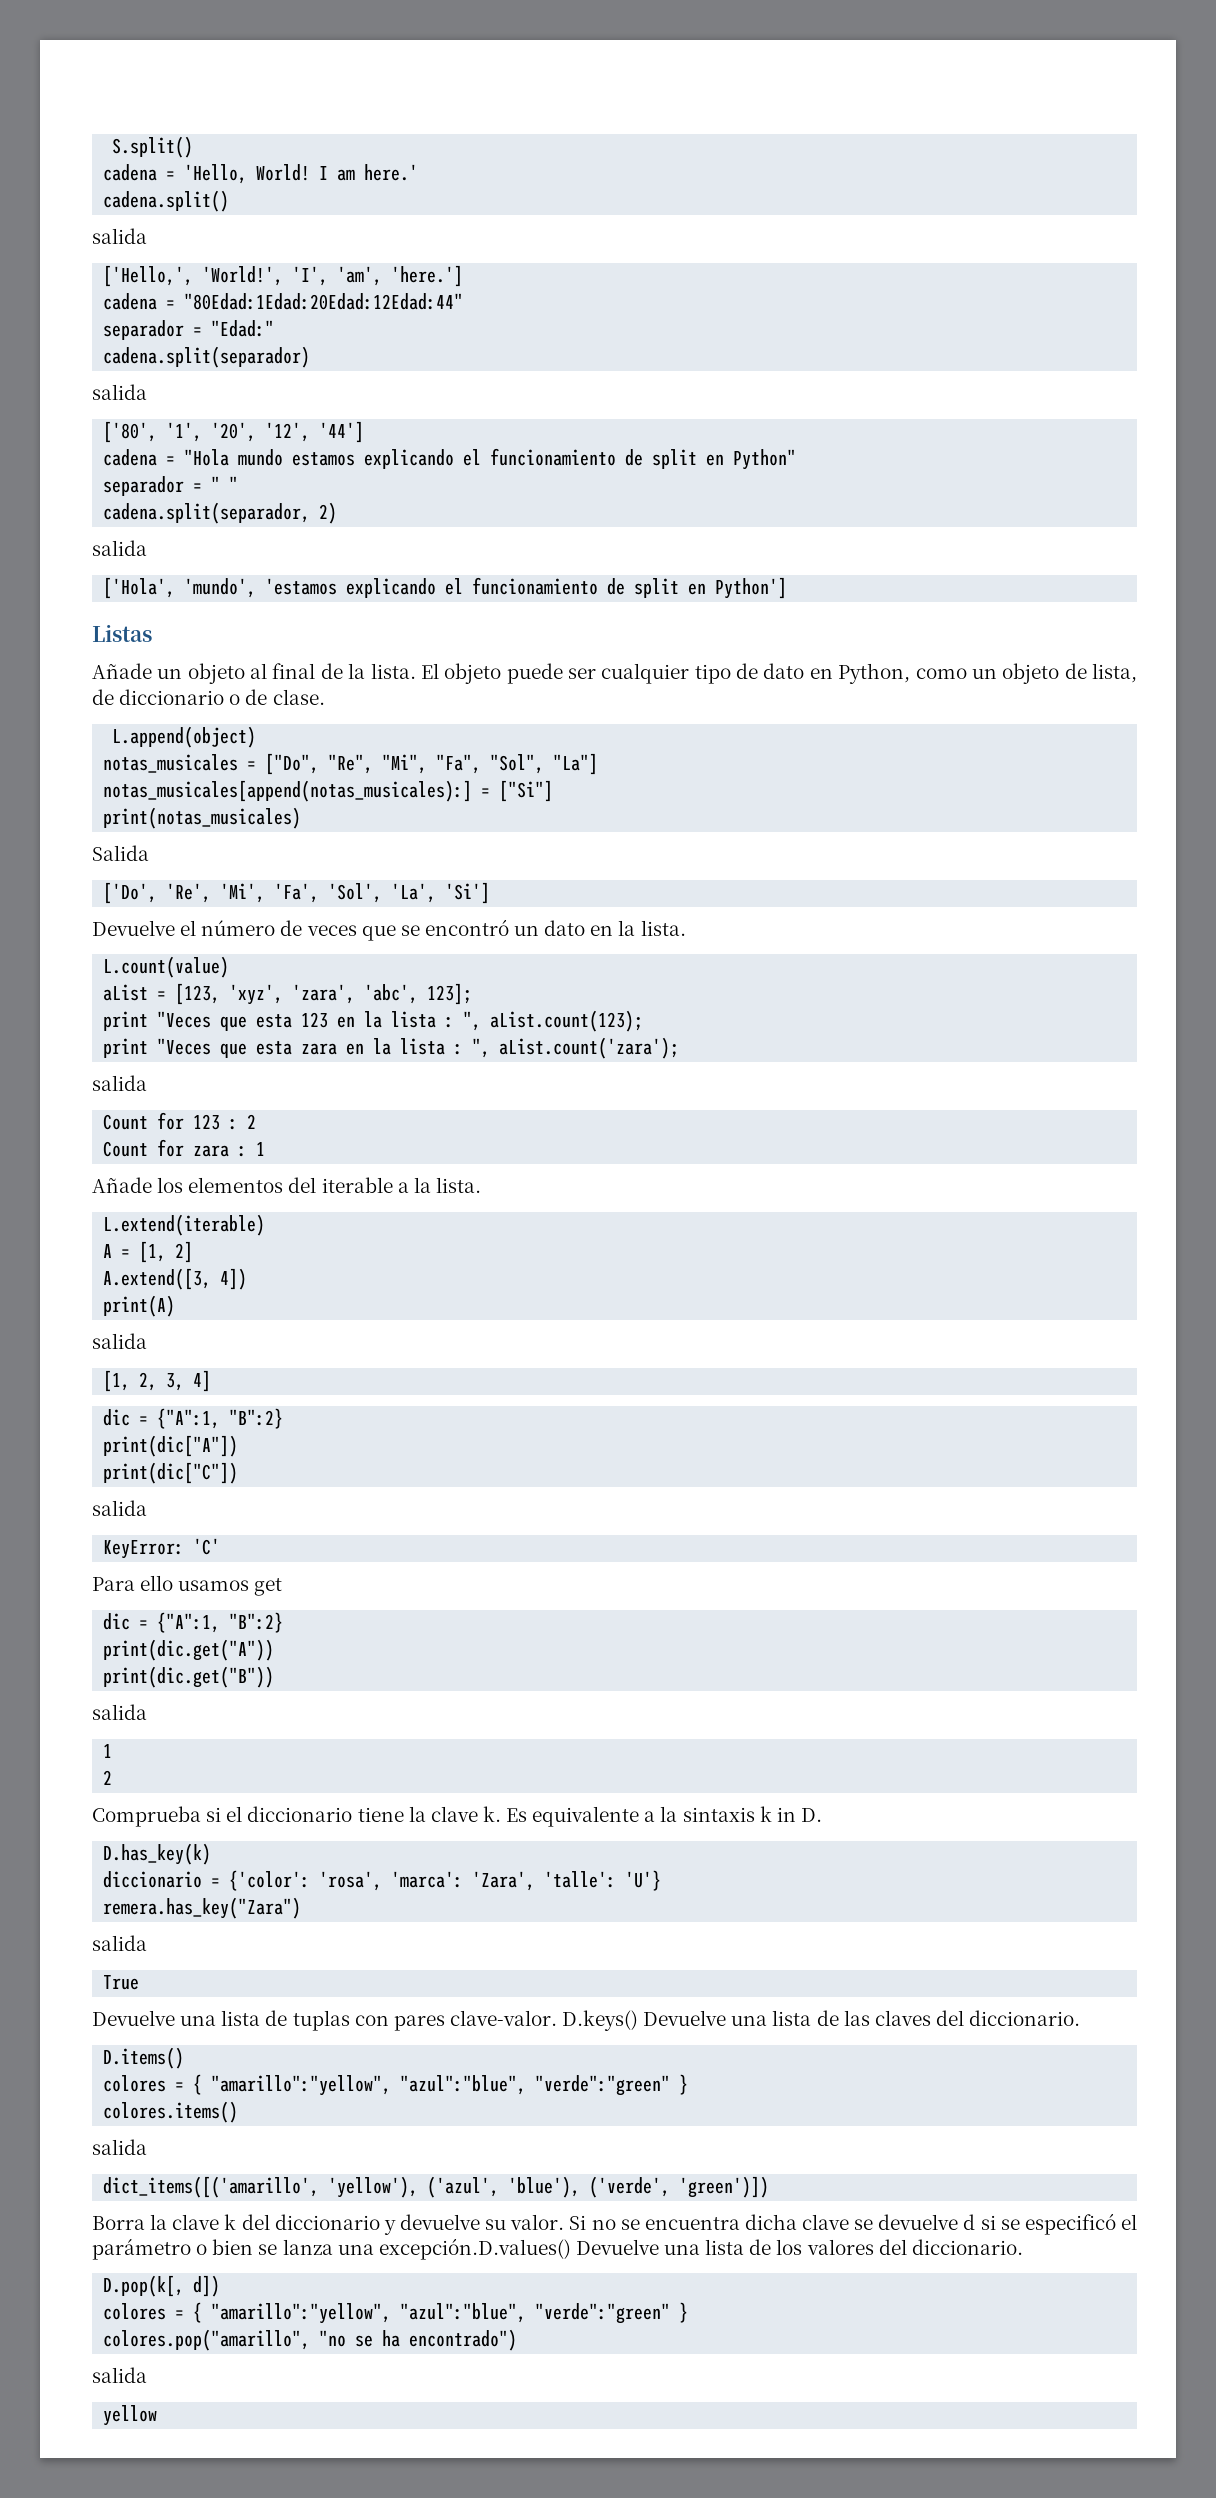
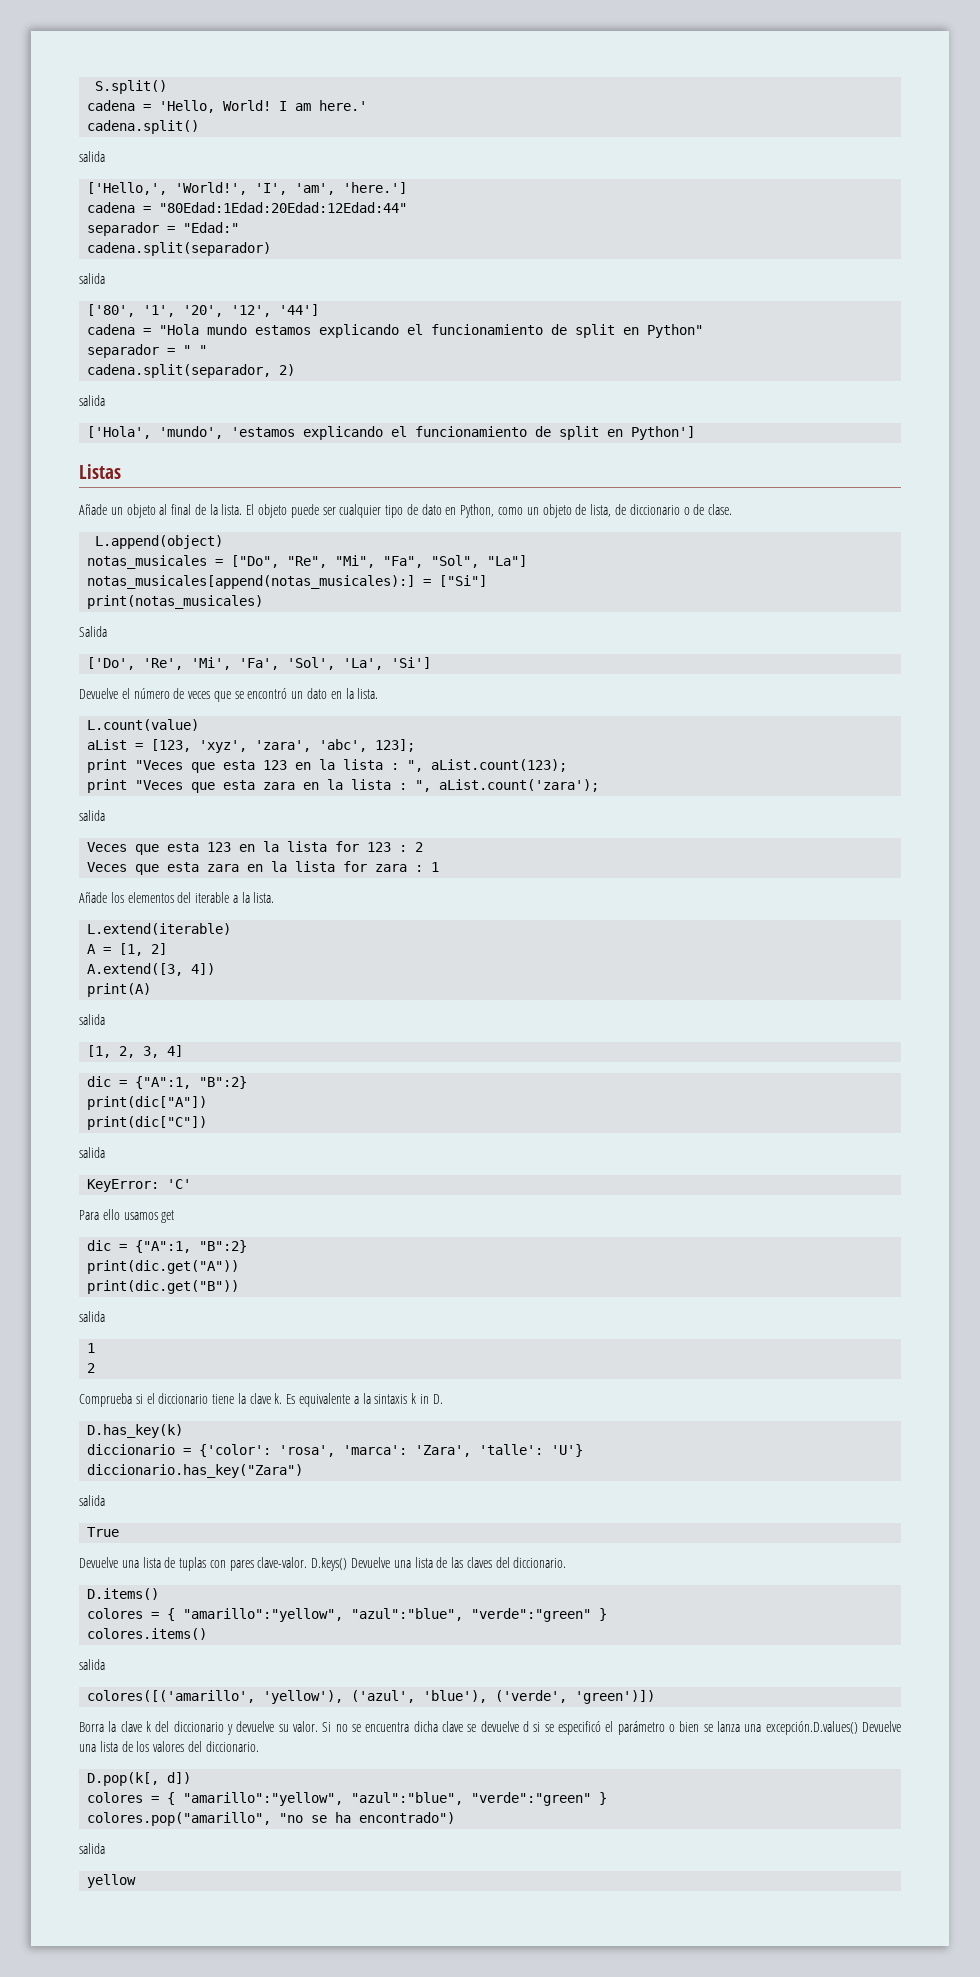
[103,1112,257,1130] [103,1141,149,1157] Count for 123 : 2 // Count -> [87,841,424,855] [87,861,336,875] Veces que esta 123 en la lista for 123 : 2 // Veces que esta zara en la lista
[103,1897,302,1919] remera.has_key("Zara") -> [87,1464,304,1478] diccionario.has_key("Zara")
[103,2176,320,2198] dict_items([('amarillo', -> [87,1690,256,1703] colores([('amarillo',

